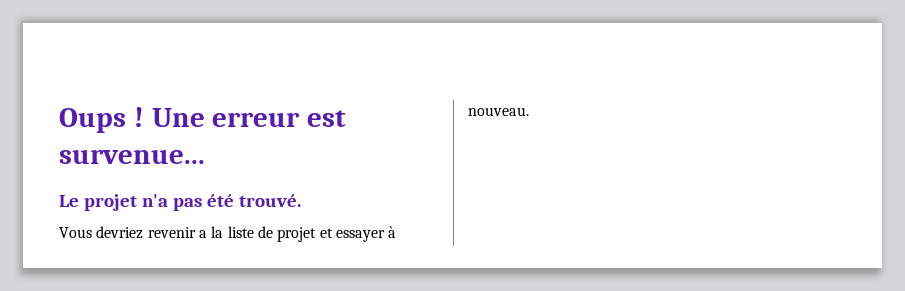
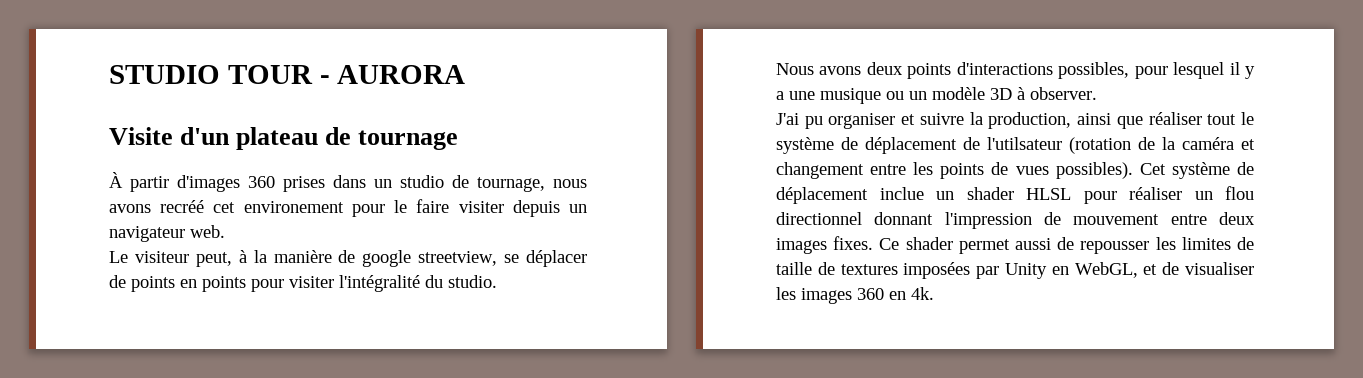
[59,107,347,133] [59,149,205,164] [59,194,301,211] [59,226,397,242] [468,107,529,116] Oups ! Une erreur est survenue... // Le projet n'a pas été trouvé. // Vous devriez revenir a la liste de projet et essayer à nouveau. -> [109,65,466,84] [109,127,459,150] [109,172,587,192] [109,199,587,217] [109,225,225,242] [109,250,587,267] [109,275,497,292] [776,62,1255,79] [776,87,1097,104] [776,112,1254,129] [776,137,1255,154] [776,162,1254,179] [776,186,1254,204] [776,212,1255,229] [776,236,1254,254] [776,262,1254,279] [776,287,934,304] STUDIO TOUR - AURORA // Visite d'un plateau de tournage // À partir d'images 360 prises dans un studio de tournage, nous avons recréé cet environement pour le faire visiter depuis un navigateur web. // Le visiteur peut, à la manière de google streetview, se déplacer de points en points pour visiter l'intégralité du studio. // Nous avons deux points d'interactions possibles, pour lesquel il y a une musique ou un modèle 3D à observer. // J'ai pu organiser et suivre la production, ainsi que réaliser tout le système de déplacement de l'utilsateur (rotation de la caméra et changement entre les points de vues possibles). Cet système de déplacement inclue un shader HLSL pour réaliser un flou directionnel donnant l'impression de mouvement entre deux images fixes. Ce shader permet aussi de repousser les limites de taille de textures imposées par Unity en WebGL, et de visualiser les images 360 en 4k.

